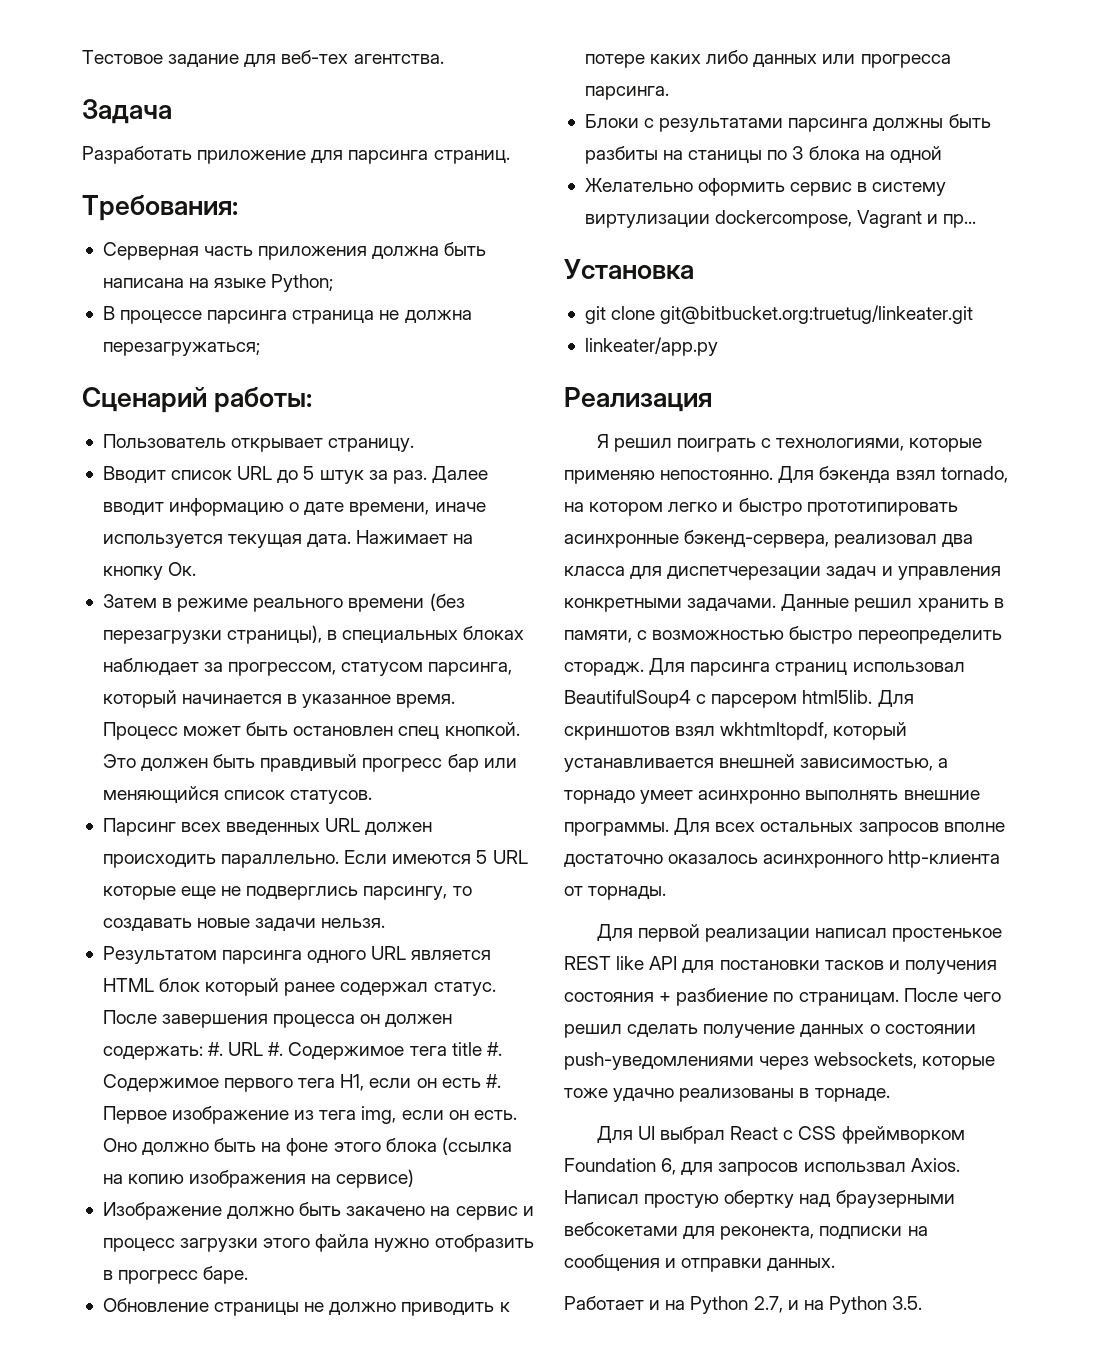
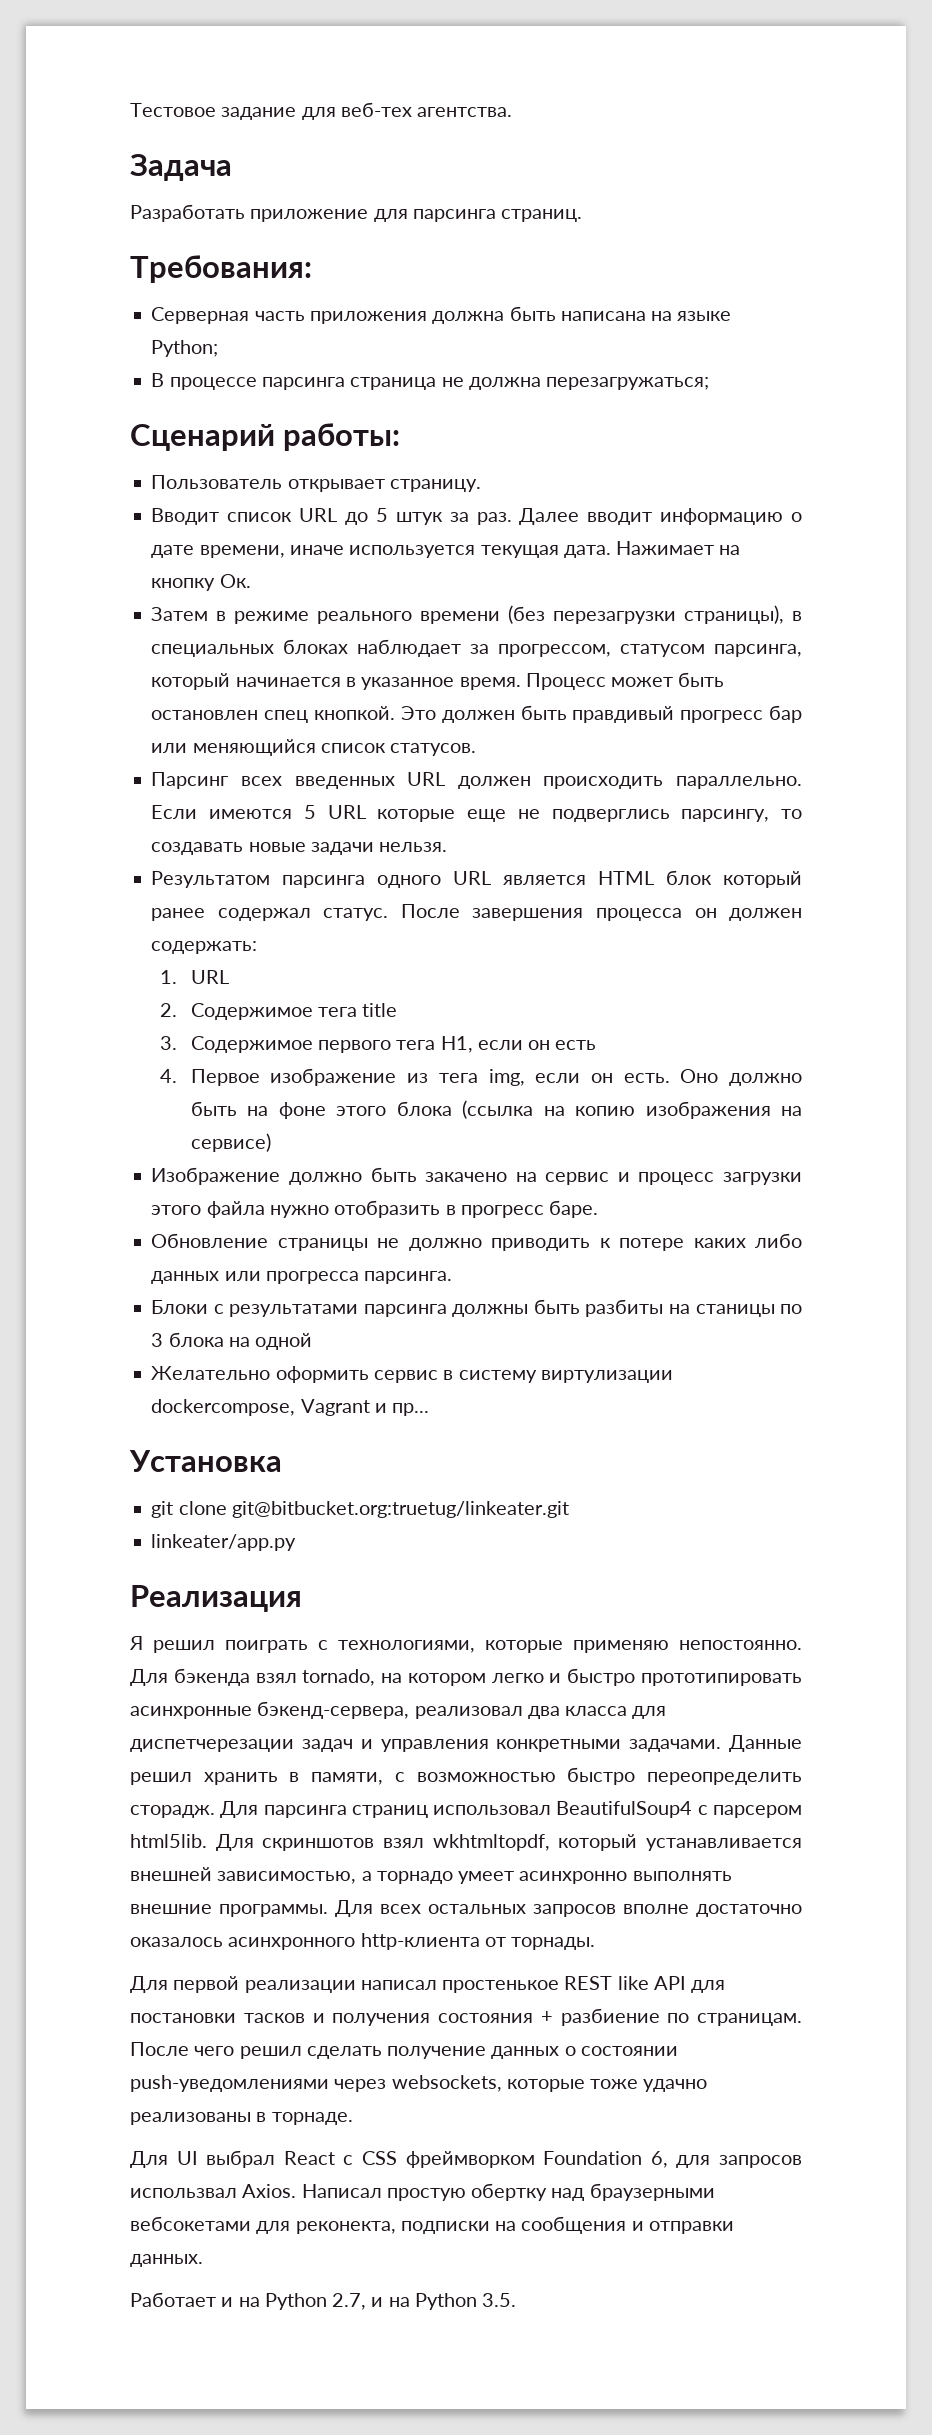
[208,1042,284,1056] #. URL #. -> [160,970,229,984] [160,1003,178,1017] // 1. URL // 2.
[486,1042,502,1056] #. -> [160,1036,178,1050] // 3.
[485,1074,501,1088] #. -> [160,1069,178,1083] // 4.

